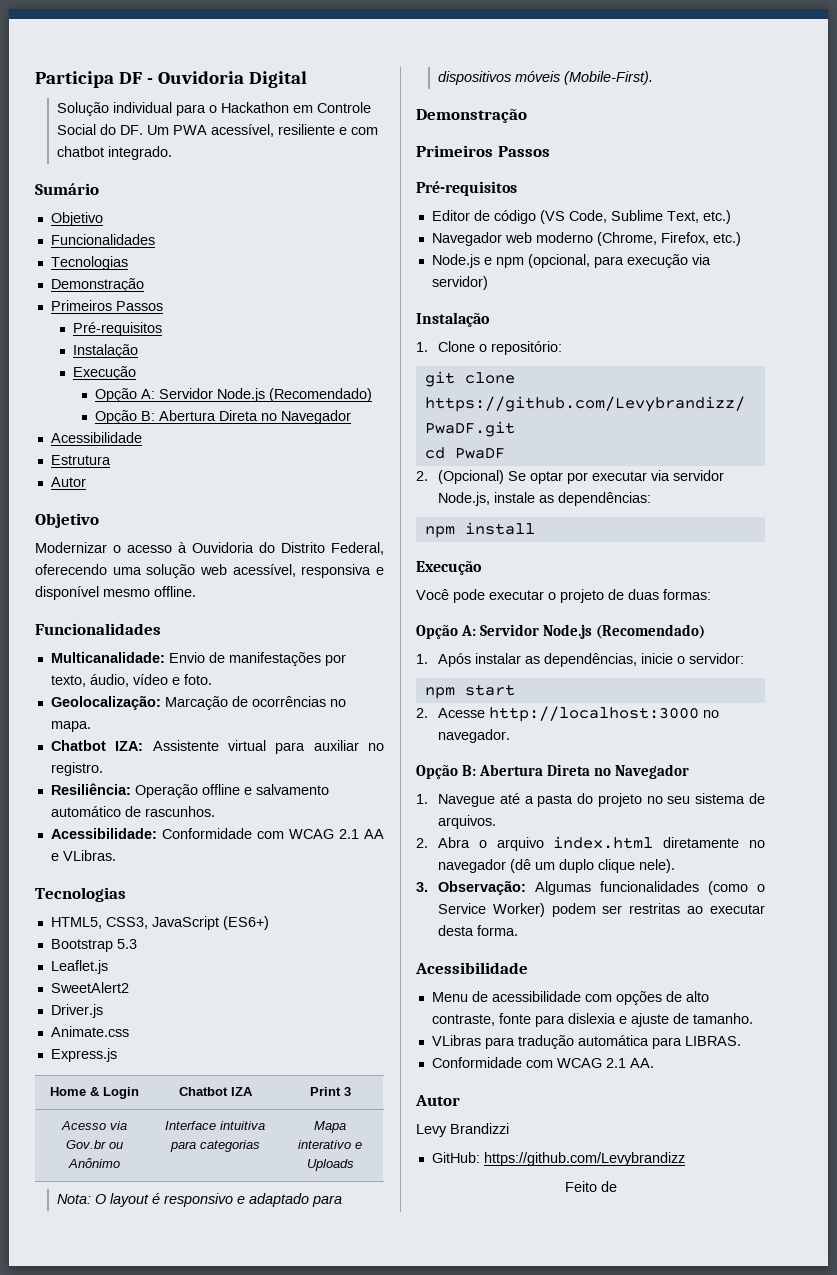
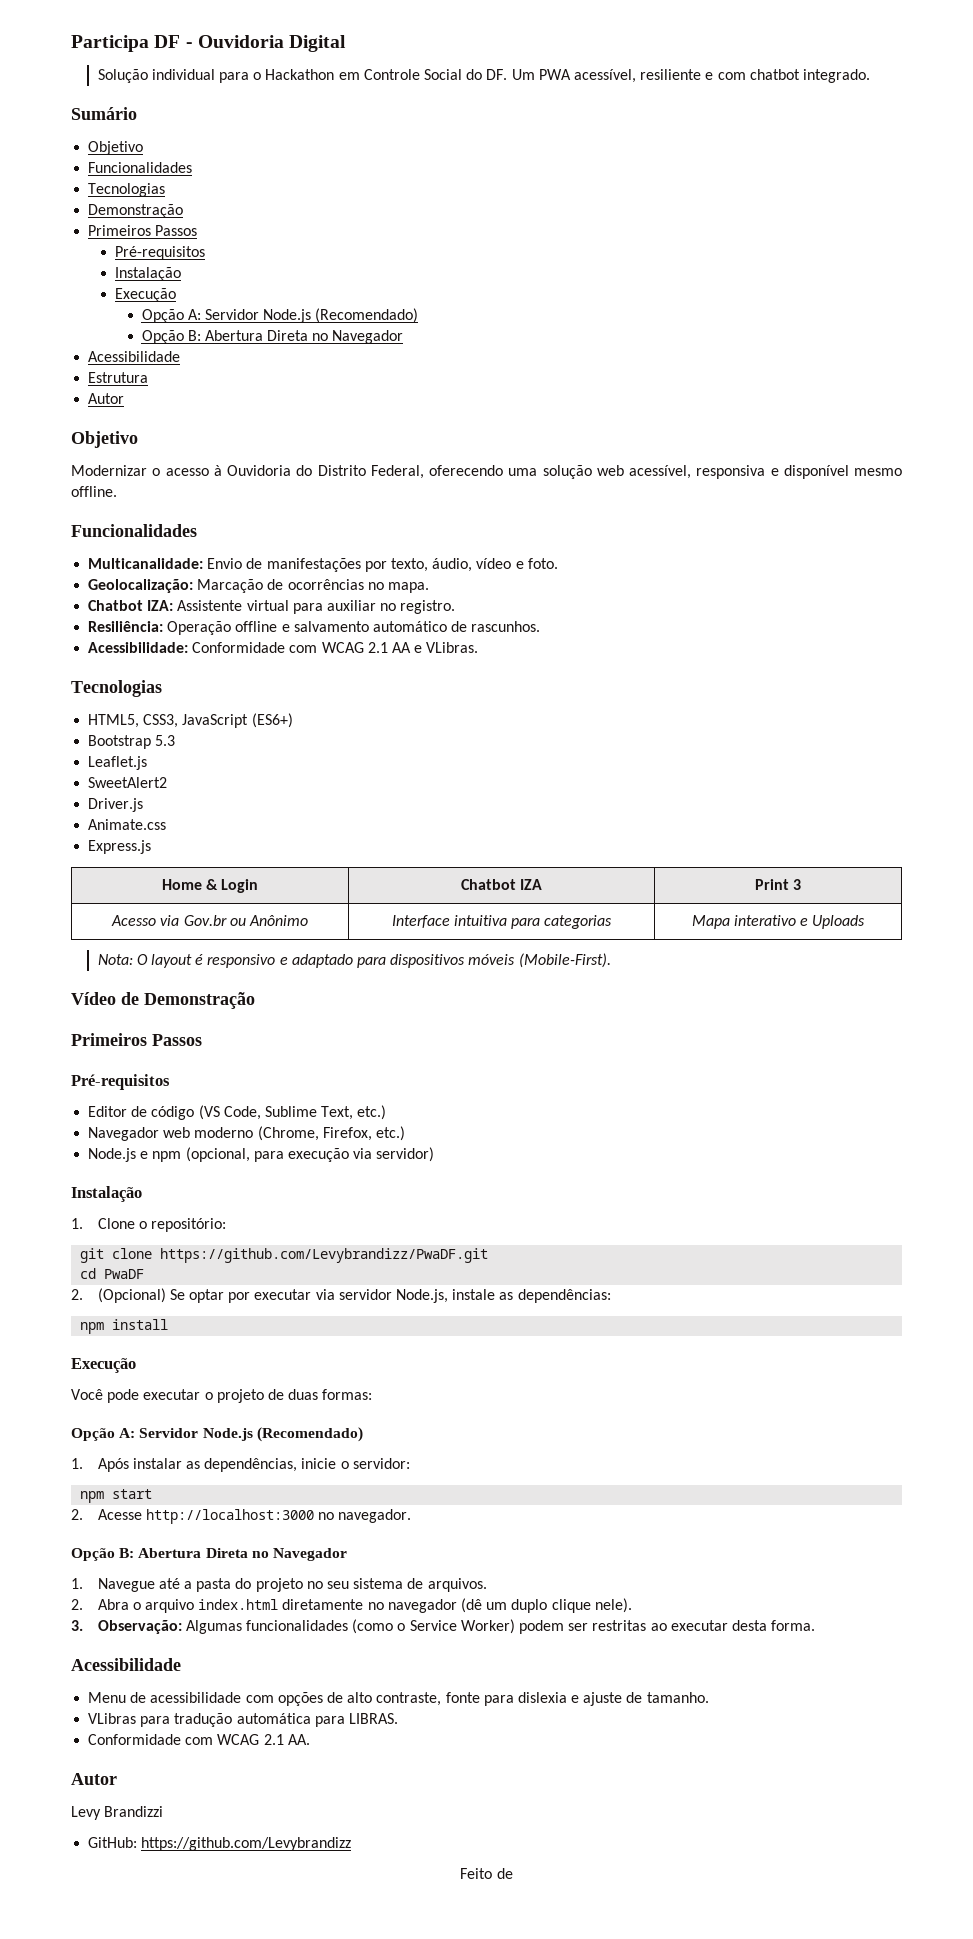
(653, 78) none -> [71,992,139,1005] Vídeo de

